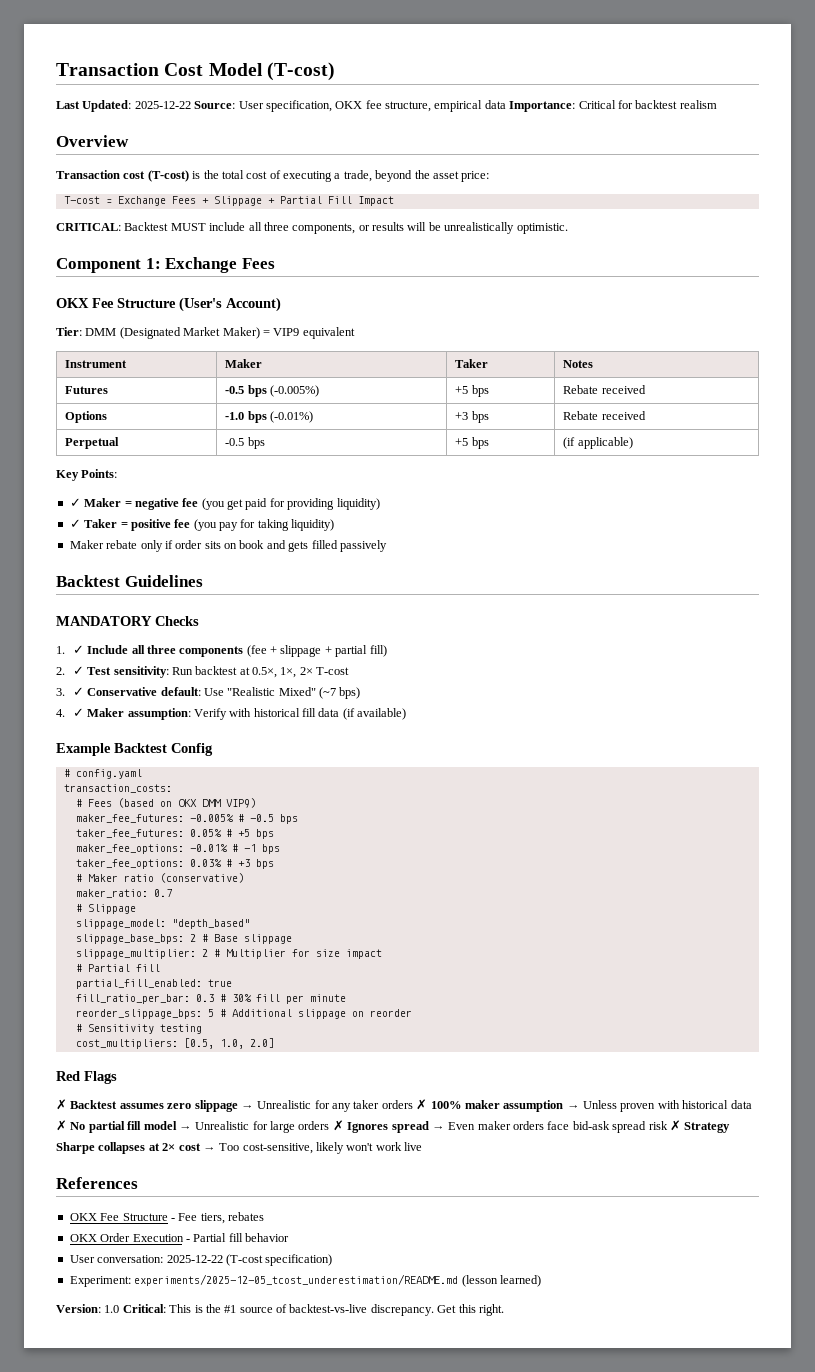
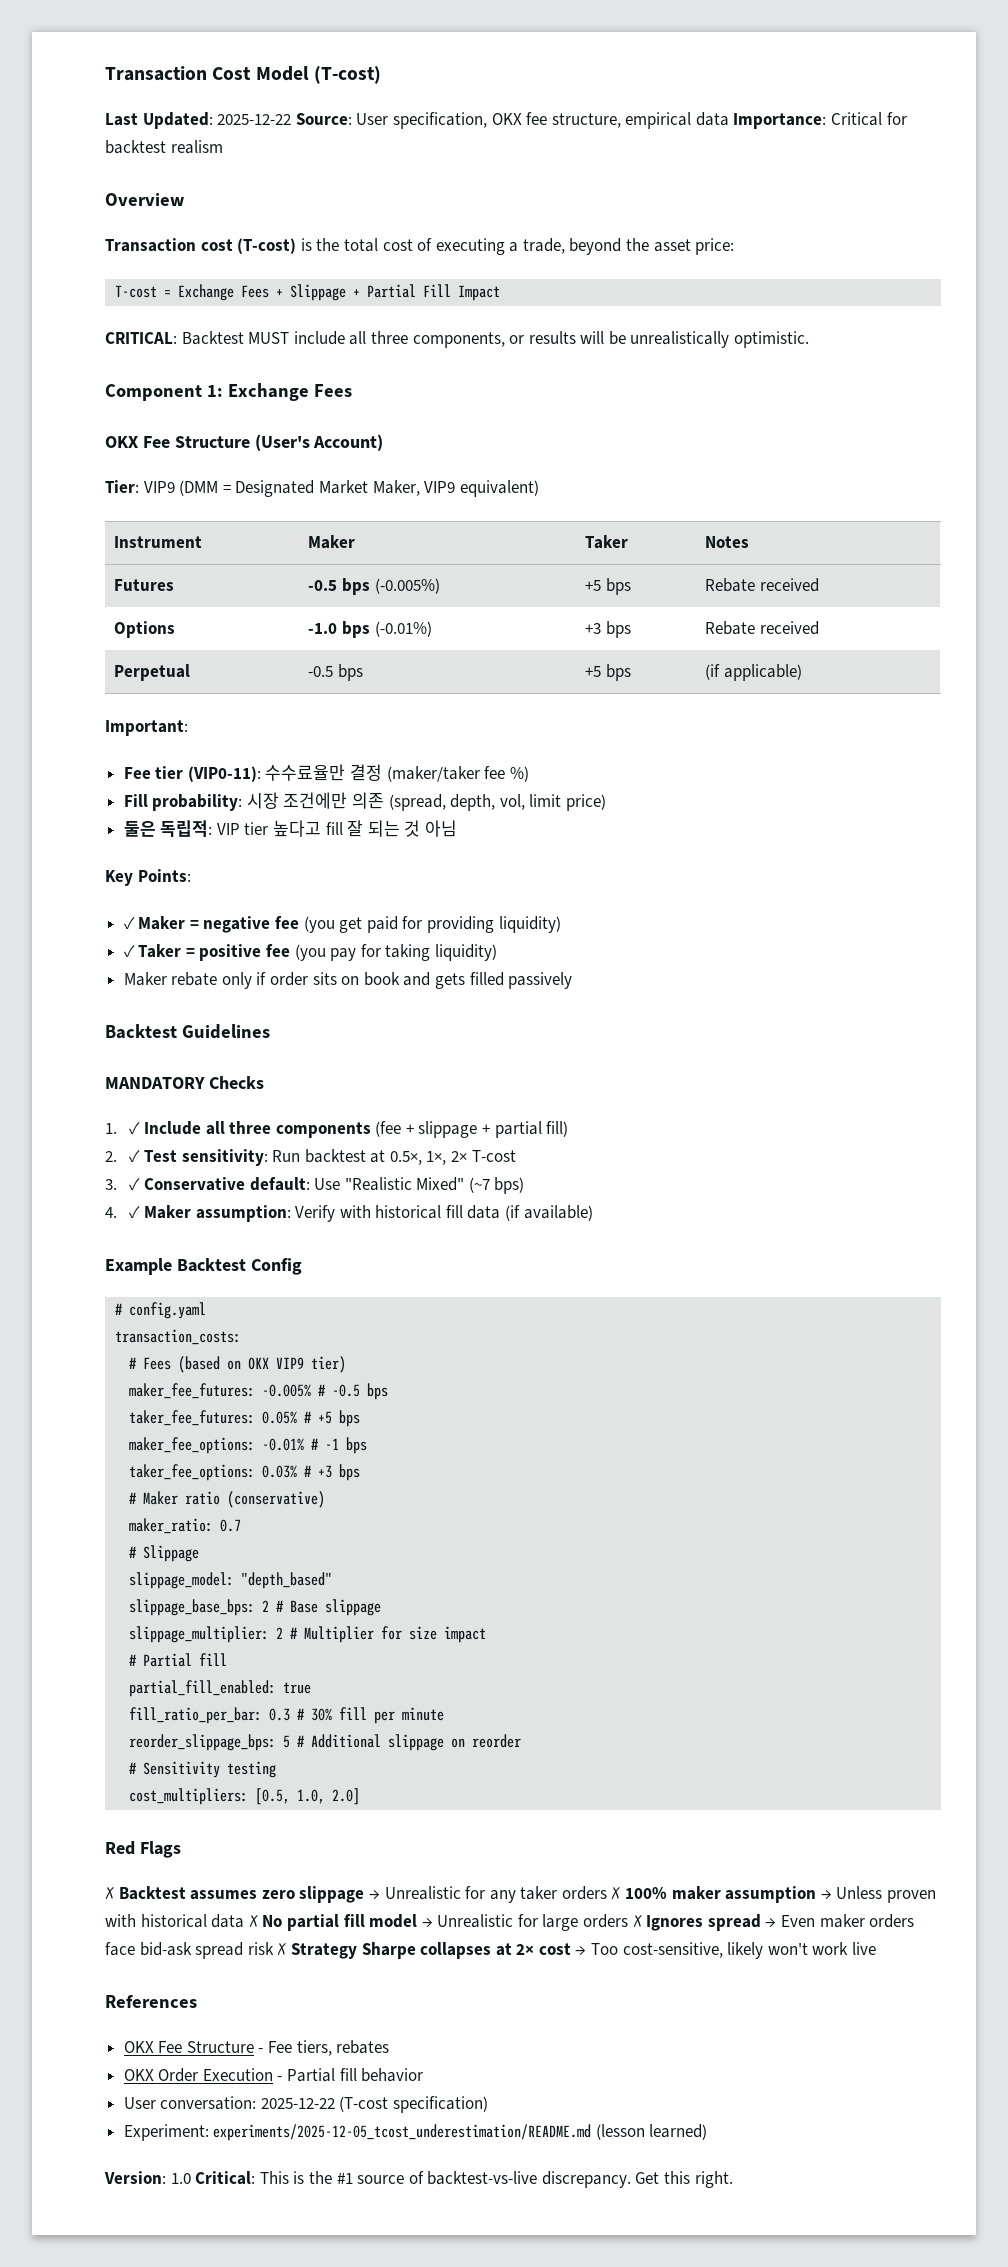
[85,327,355,339] DMM (Designated Market Maker) = VIP9 equivalent -> [143,480,539,497] VIP9 (DMM = Designated Market Maker, VIP9 equivalent)
(633, 443) none -> [105,720,188,736] [123,764,529,782] [123,792,607,811] [123,820,458,837] // Important: // Fee tier (VIP0-11): 수수료율만 결정 (maker/taker fee %) // Fill probability: 시장 조건에만 의존 (spread, depth, vol, limit price) // 둘은 독립적: VIP tier 높다고 fill 잘 되는 것 아님
[201,798,256,808] DMM VIP9) -> [276,1356,347,1373] VIP9 tier)

